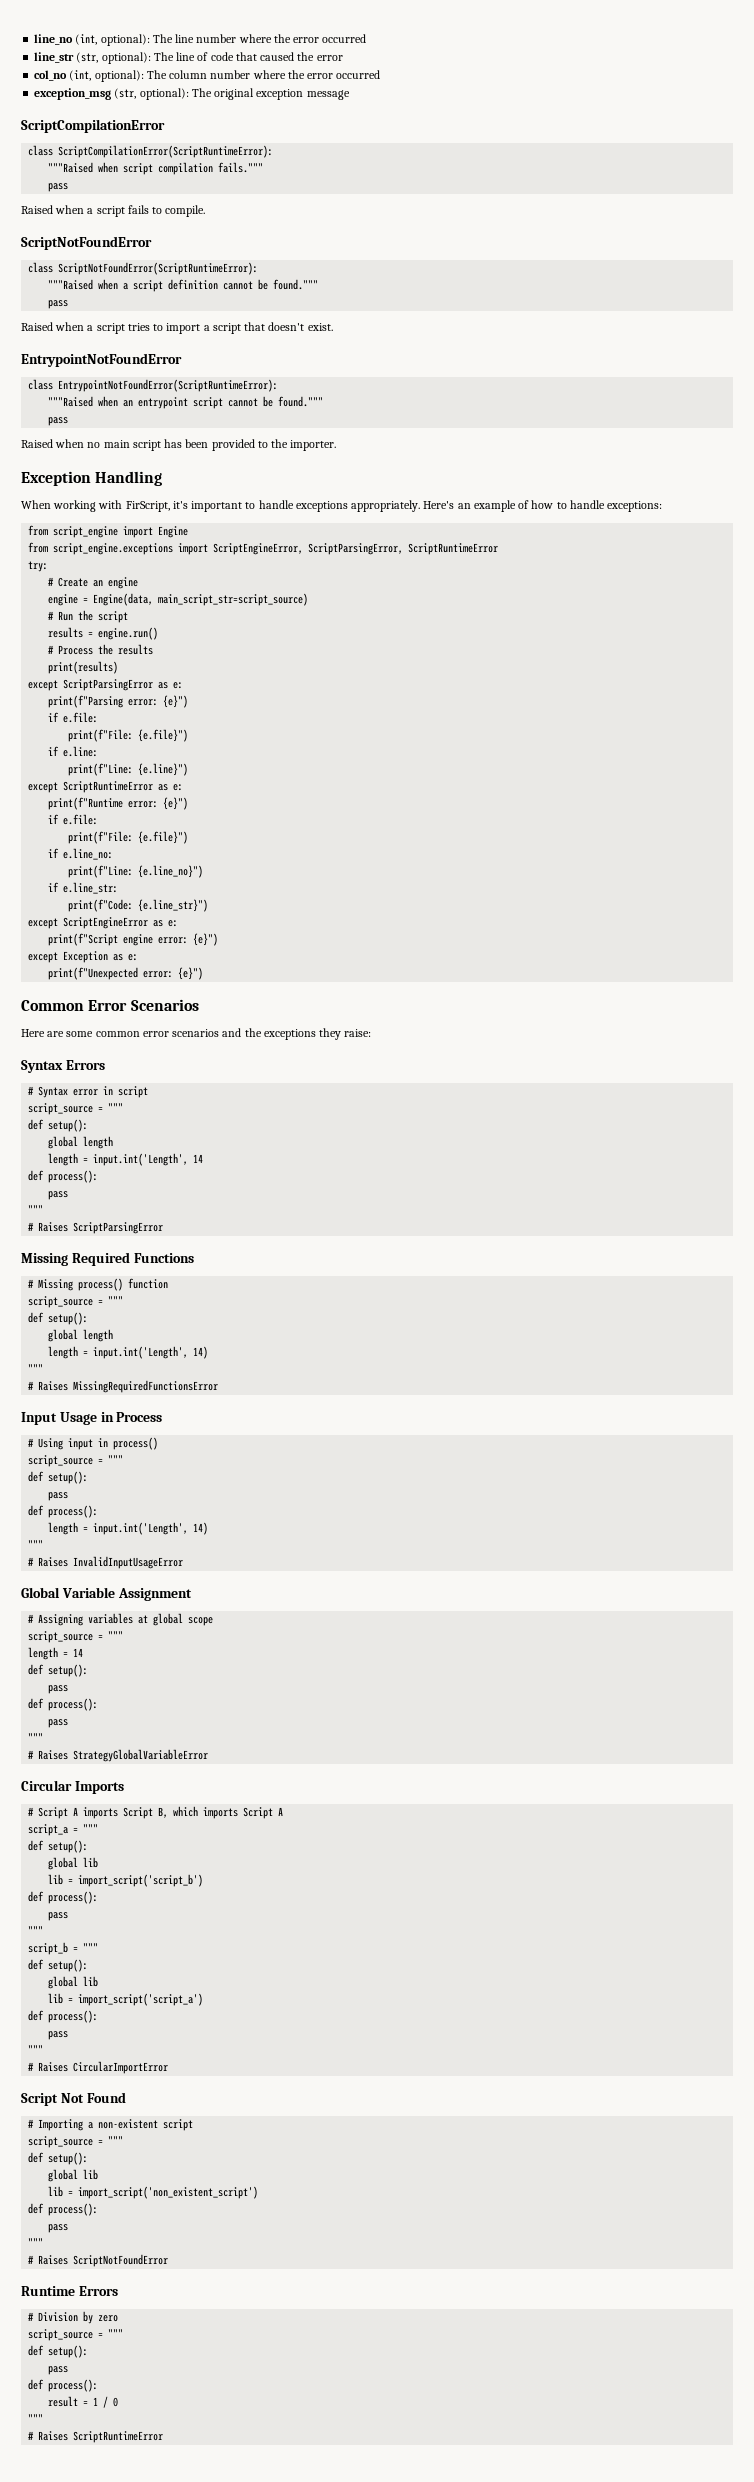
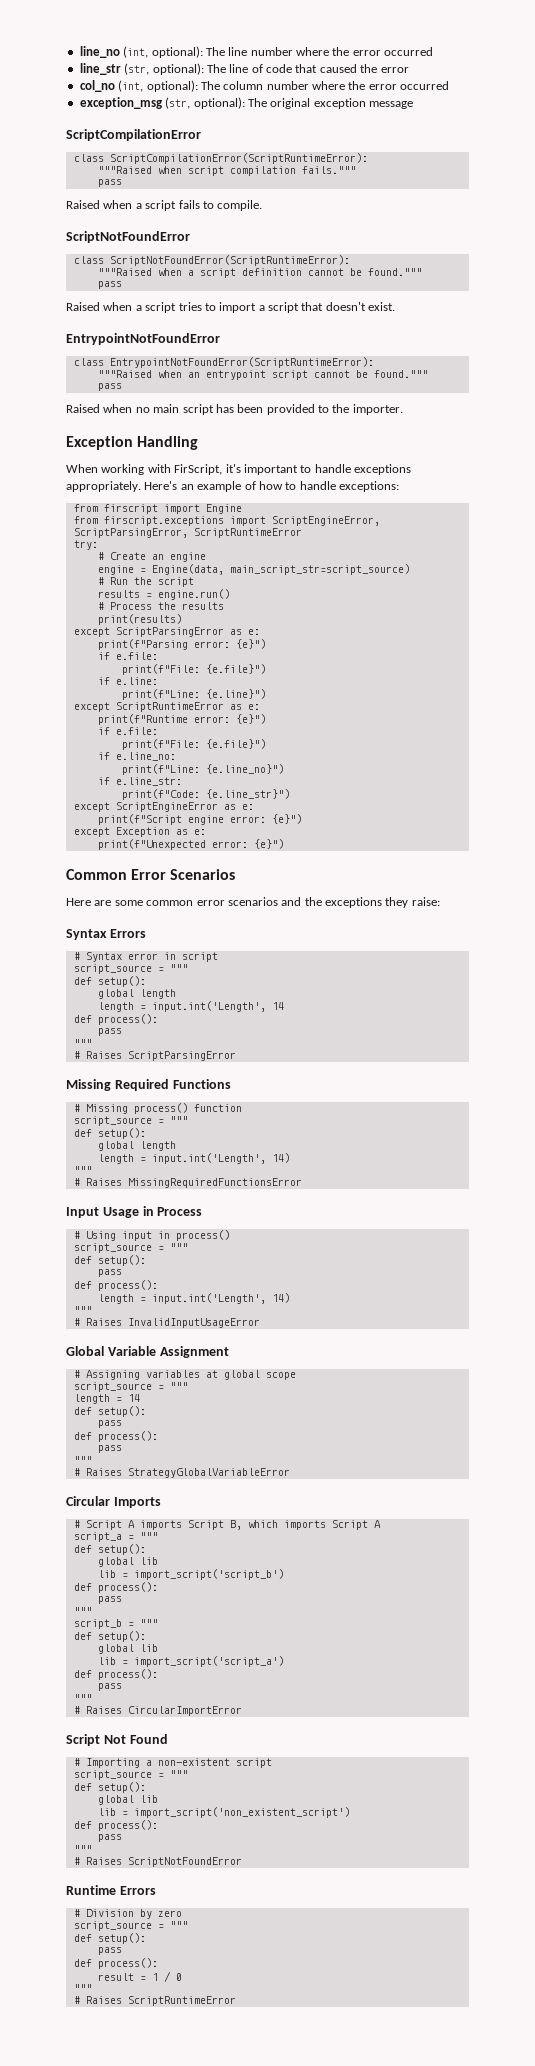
[53,526,119,538] script_engine -> [103,504,158,514] firscript
[53,543,174,555] script_engine.exceptions -> [103,516,224,526] firscript.exceptions

